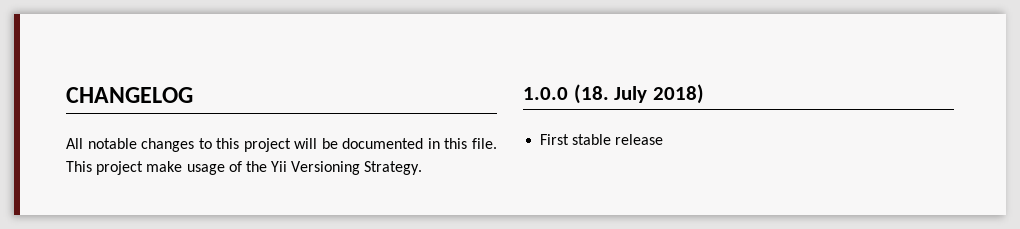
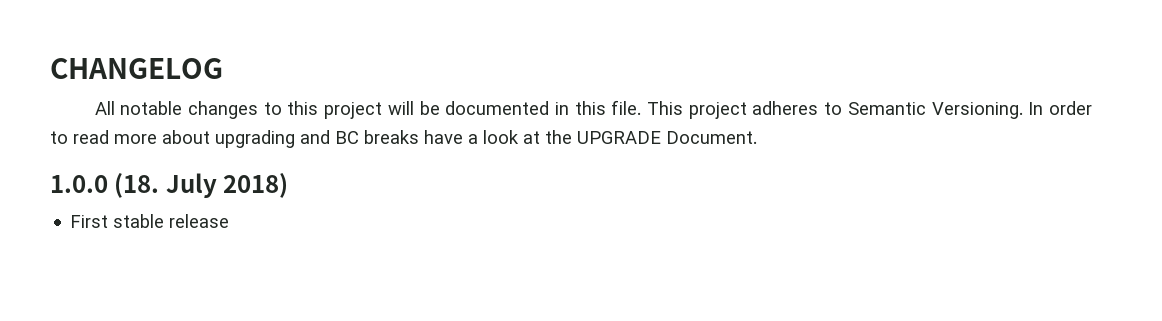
[146,161,423,175] make usage of the Yii Versioning Strategy. -> [752,101,1092,119] [50,130,757,148] adheres to Semantic Versioning. In order to read more about upgrading and BC breaks have a look at the UPGRADE Document.

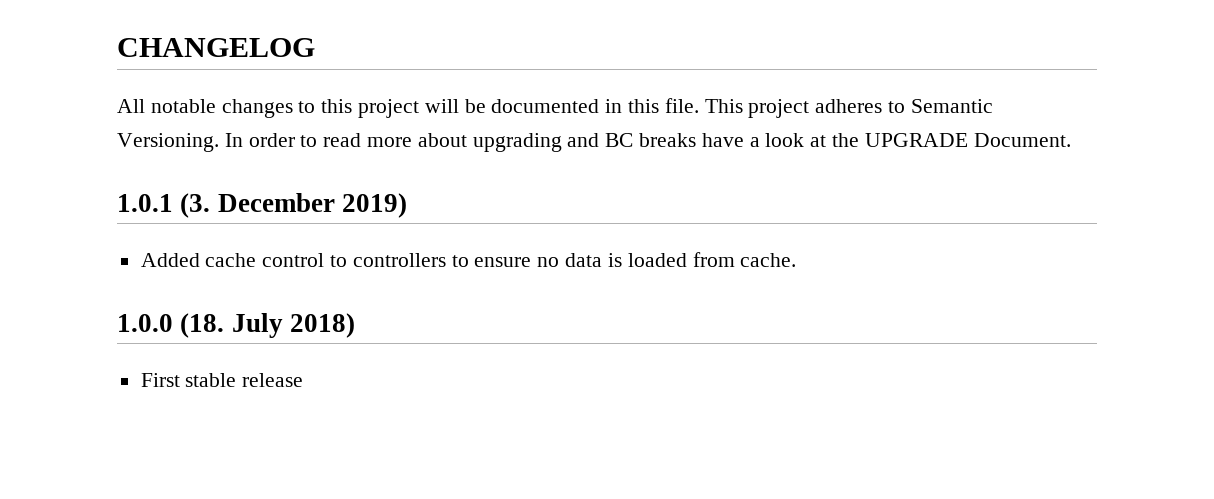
(757, 137) none -> [117,193,407,218] [140,252,797,267] // 1.0.1 (3. December 2019) // Added cache control to controllers to ensure no data is loaded from cache.

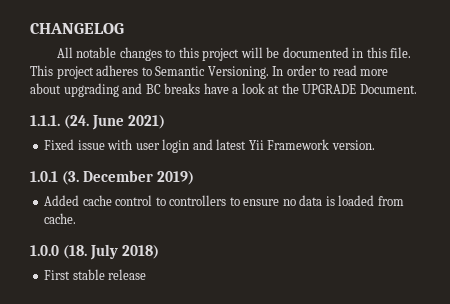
(1071, 140) none -> [30,115,166,130] [44,139,375,153] // 1.1.1. (24. June 2021) // Fixed issue with user login and latest Yii Framework version.

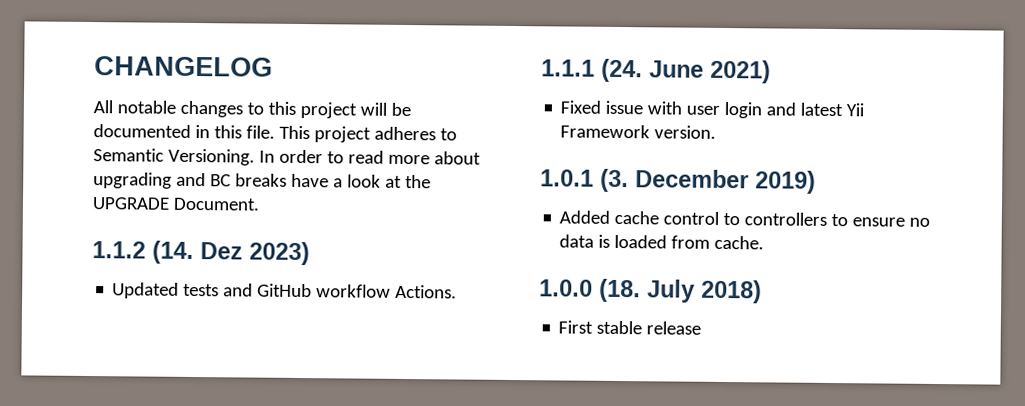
[30,115,60,126] 1.1.1. -> [92,240,310,266] [112,282,458,299] [541,59,595,77] 1.1.2 (14. Dez 2023) // Updated tests and GitHub workflow Actions. // 1.1.1

